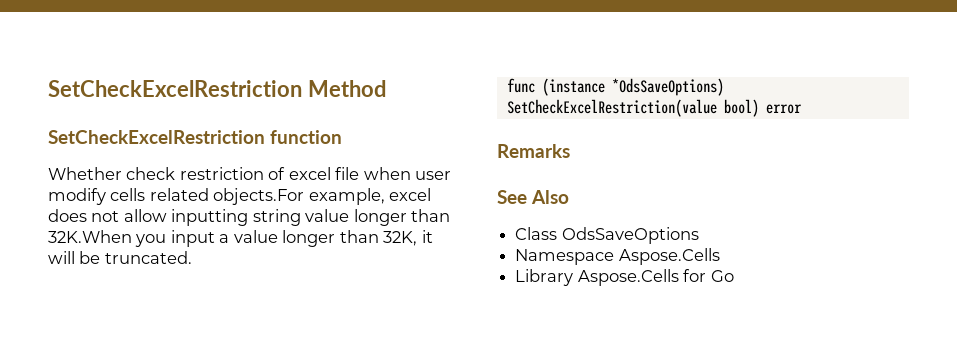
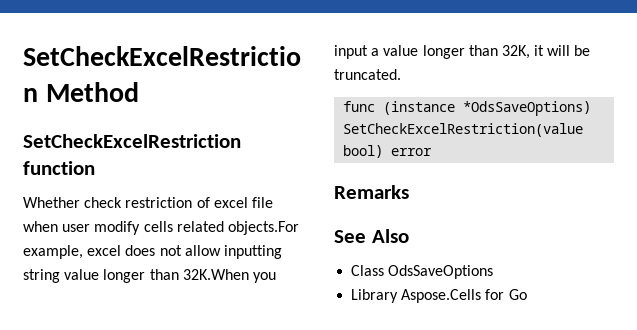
[515,248,720,265] // Namespace Aspose.Cells -> (494, 272) none

